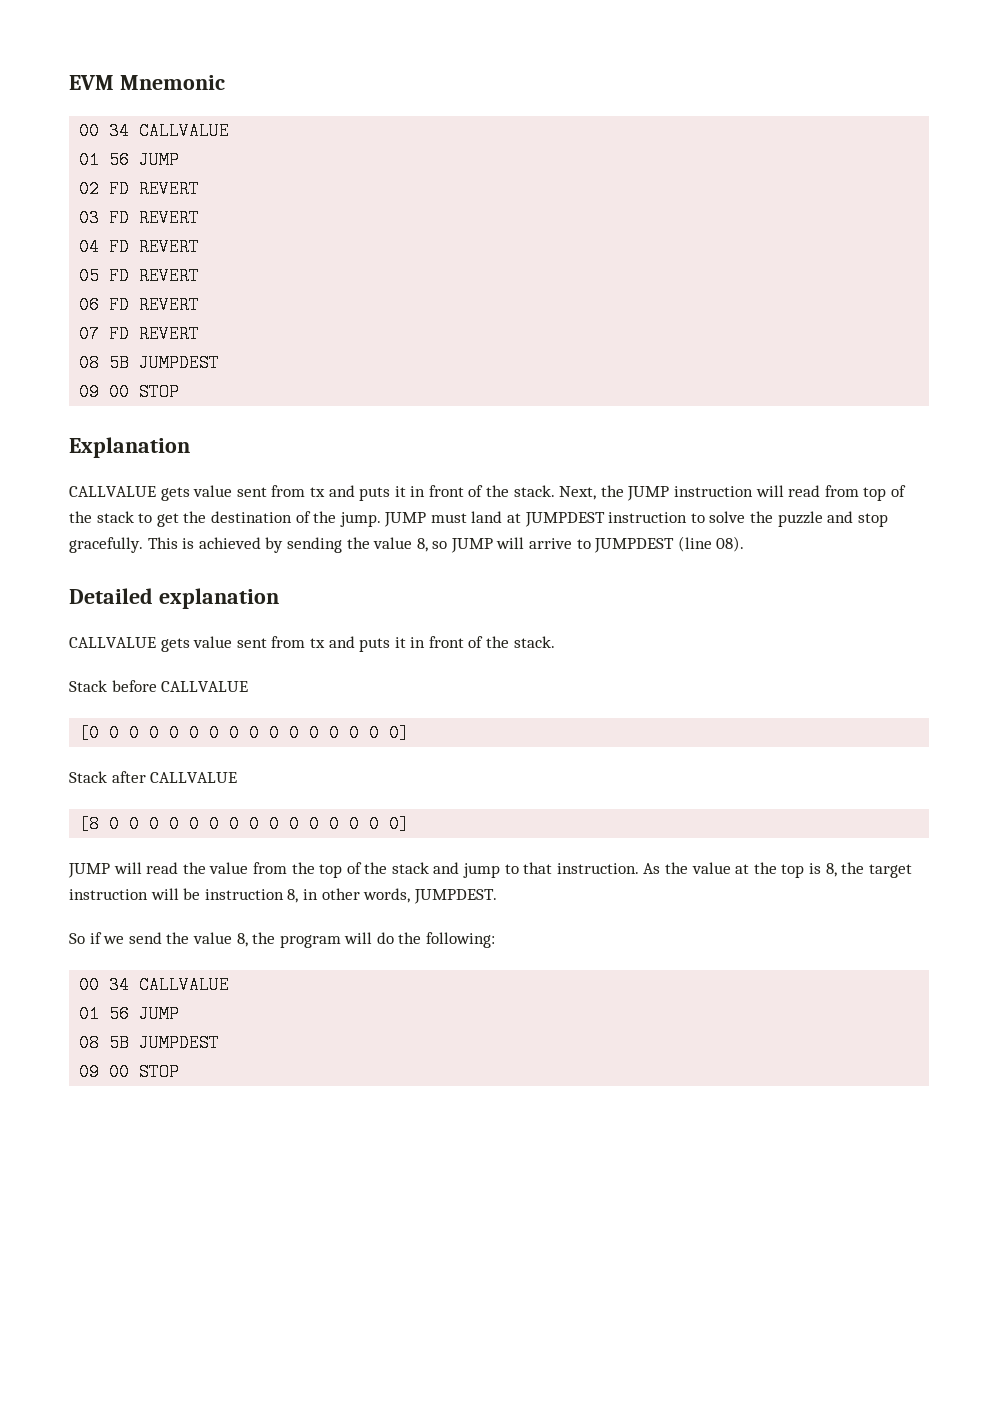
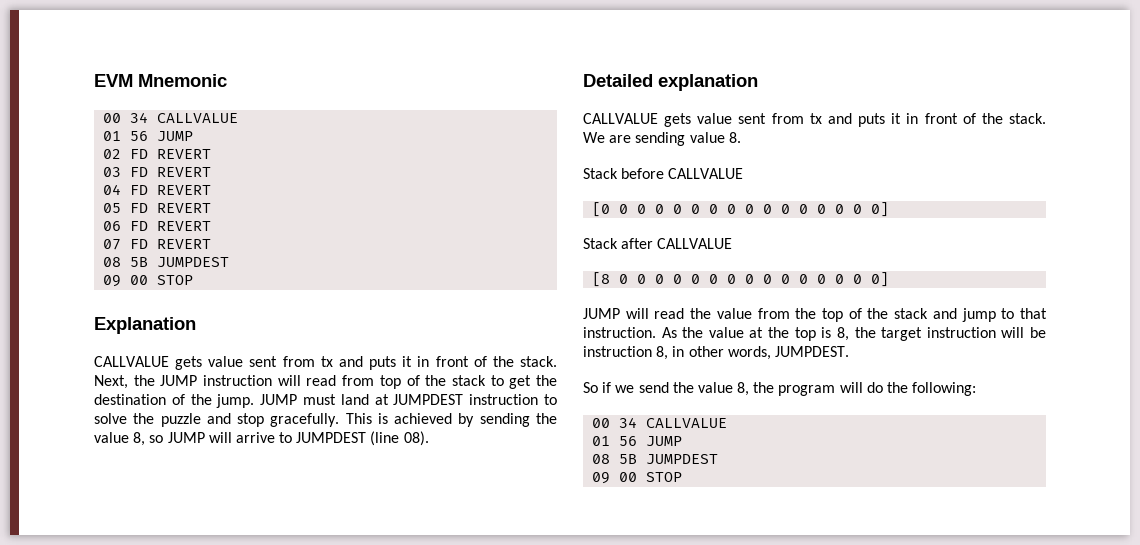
(555, 642) none -> [583,132,741,146] We are sending value 8.

